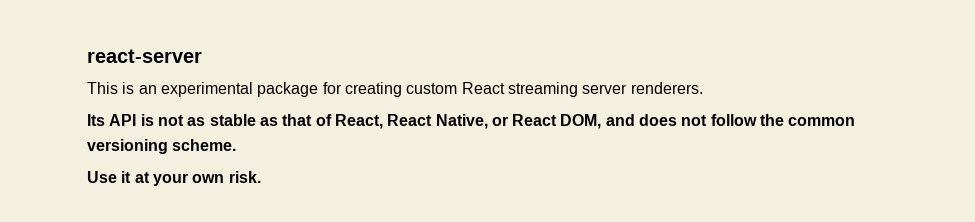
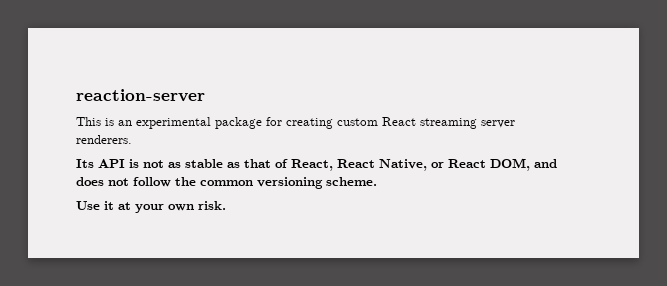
[87,49,202,63] react-server -> [76,89,205,102] reaction-server

